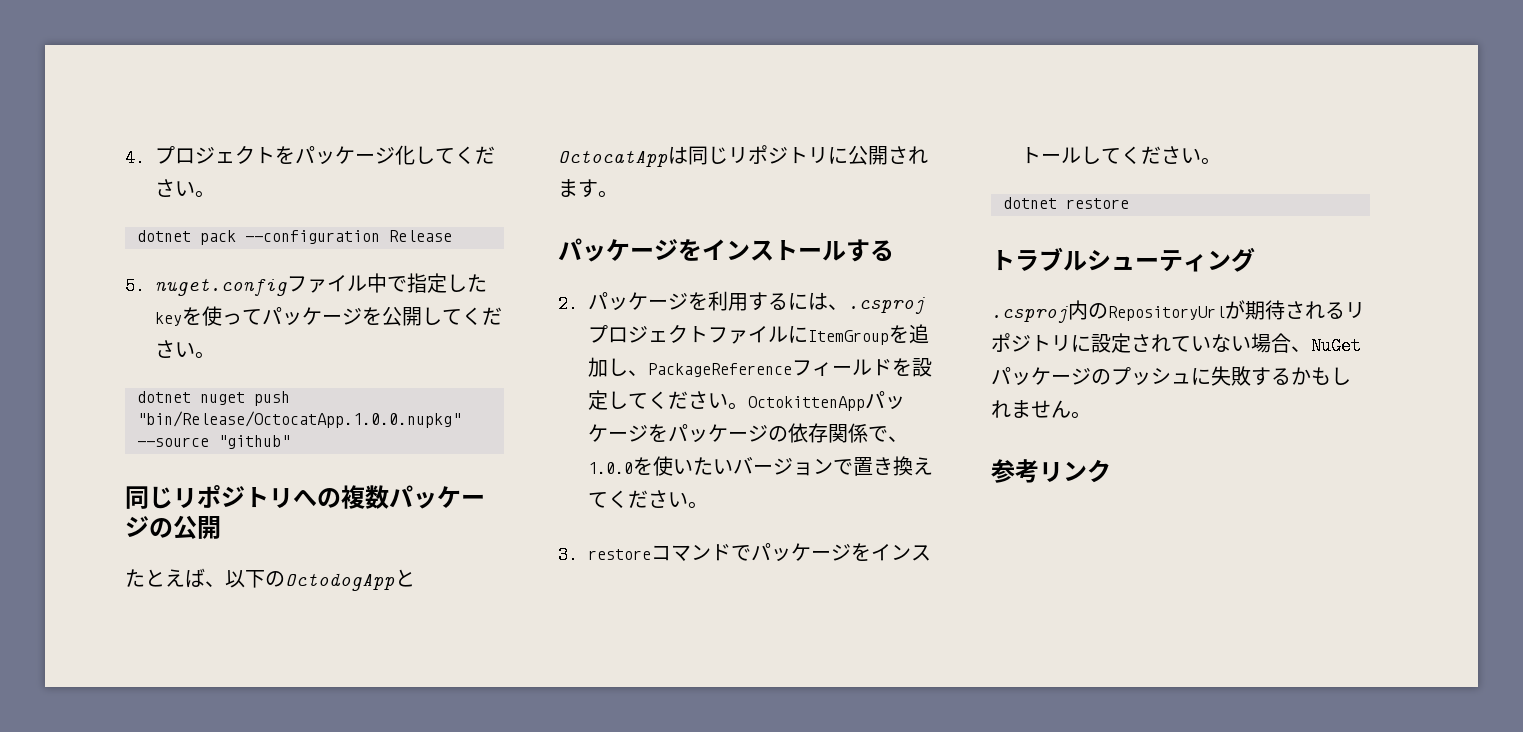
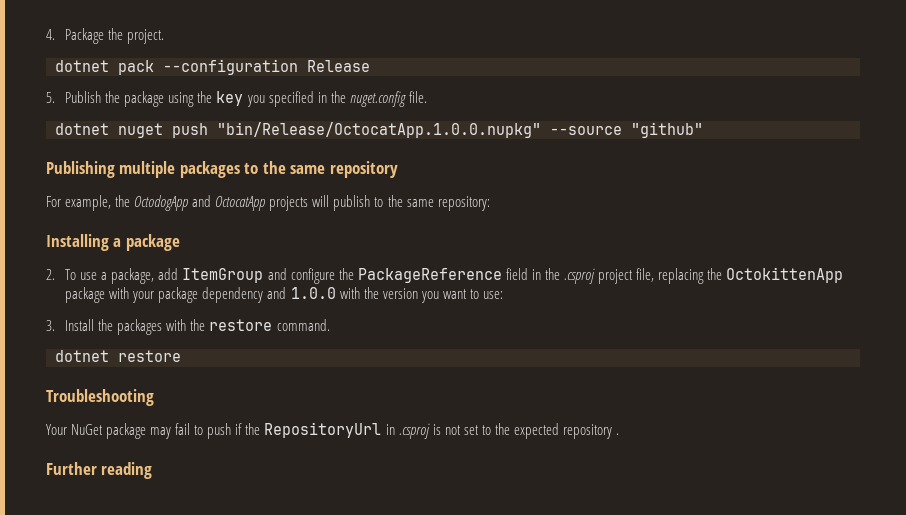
[155,145,495,165] [155,179,215,198] プロジェクトをパッケージ化してください。 -> [65,28,165,44] Package the project.
[155,273,487,296] [155,306,502,326] [155,340,215,359] nuget.configファイル中で指定したkeyを使ってパッケージを公開してください。 -> [65,91,427,107] Publish the package using the key you specified in the nuget.config file.
[125,485,485,509] [125,515,221,539] [125,568,415,591] [558,145,928,167] [558,179,618,198] [558,238,894,262] [558,291,925,314] [588,324,929,345] [588,357,932,377] [588,390,905,411] [588,423,908,443] [588,456,933,476] [588,490,708,509] [558,543,931,564] [1021,146,1221,165] [1003,197,1129,209] [991,247,1255,272] [991,300,1365,323] [991,333,1361,355] [991,366,1351,386] [991,400,1091,419] [991,459,1111,483] 同じリポジトリへの複数パッケージの公開 // たとえば、以下のOctodogAppとOctocatAppは同じリポジトリに公開されます。 // パッケージをインストールする // 2.パッケージを利用するには、.csprojプロジェクトファイルにItemGroupを追加し、PackageReferenceフィールドを設定してください。OctokittenAppパッケージをパッケージの依存関係で、1.0.0を使いたいバージョンで置き換えてください。 // 3. restoreコマンドでパッケージをインストールしてください。 // dotnet restore // トラブルシューティング // .csproj内のRepositoryUrlが期待されるリポジトリに設定されていない場合、NuGetパッケージのプッシュに失敗するかもしれません。 // 参考リンク -> [46,161,398,178] [46,195,490,211] [46,234,180,251] [46,267,844,284] [65,287,503,303] [46,319,330,335] [55,350,181,362] [46,389,154,406] [46,422,619,439] [46,462,153,479] Publishing multiple packages to the same repository // For example, the OctodogApp and OctocatApp projects will publish to the same repository: // Installing a package // 2. To use a package, add ItemGroup and configure the PackageReference field in the .csproj project file, replacing the OctokittenApp package with your package dependency and 1.0.0 with the version you want to use: // 3. Install the packages with the restore command. // dotnet restore // Troubleshooting // Your NuGet package may fail to push if the RepositoryUrl in .csproj is not set to the expected repository . // Further reading

